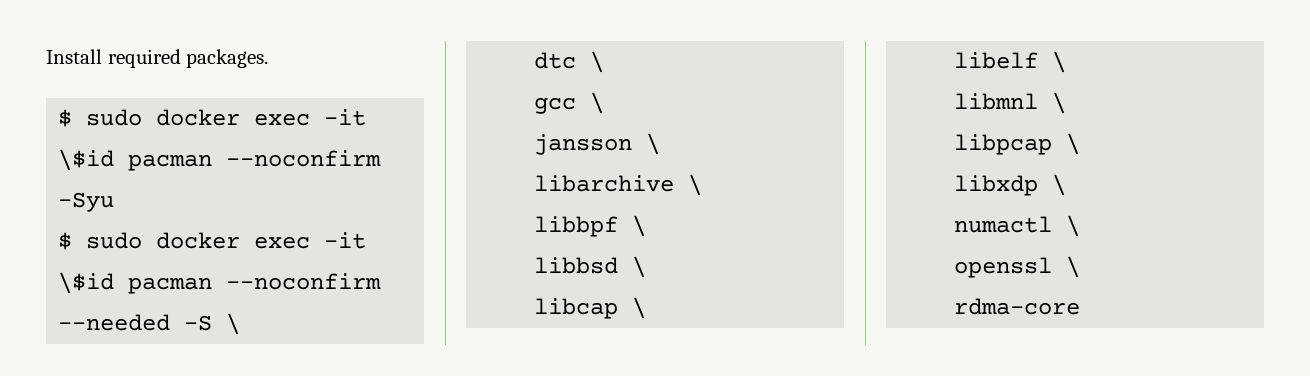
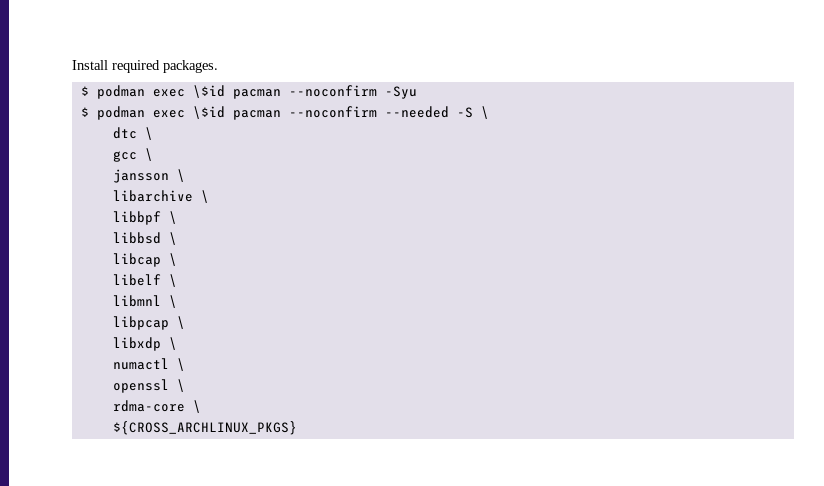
[86,109,367,126] sudo docker exec -it -> [96,85,185,99] podman exec
[86,232,367,249] sudo docker exec -it -> [96,106,185,120] podman exec
(1081, 306) none -> [192,400,201,413] [112,421,297,435] \ // ${CROSS_ARCHLINUX_PKGS}

